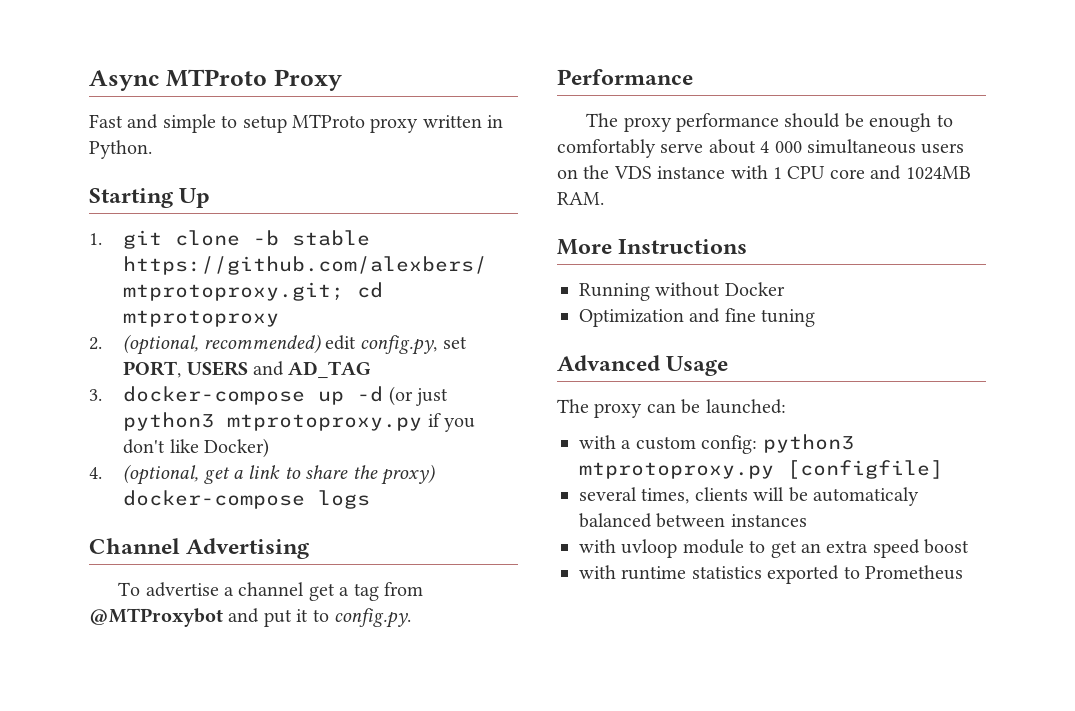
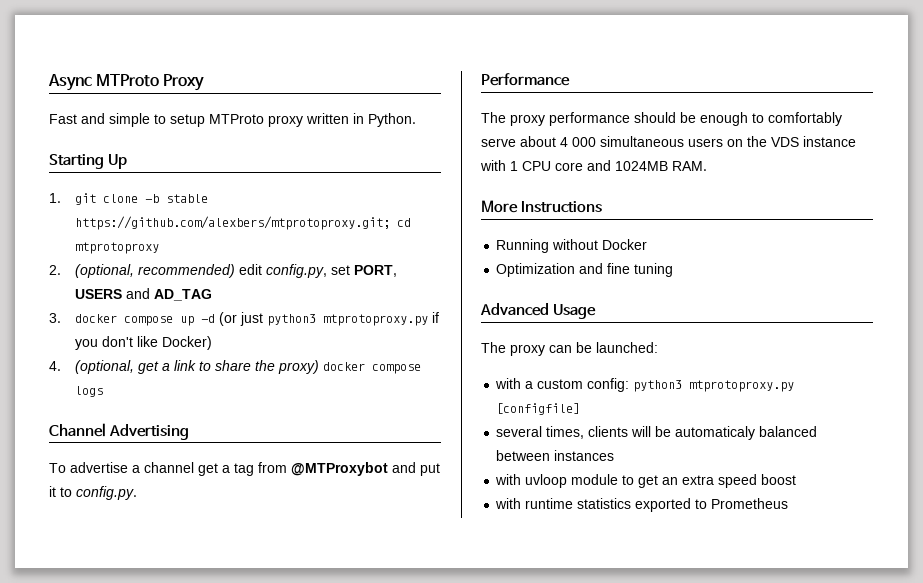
[123,386,306,405] docker-compose -> [74,314,173,326] docker compose
[123,490,306,509] docker-compose -> [322,362,421,374] docker compose

